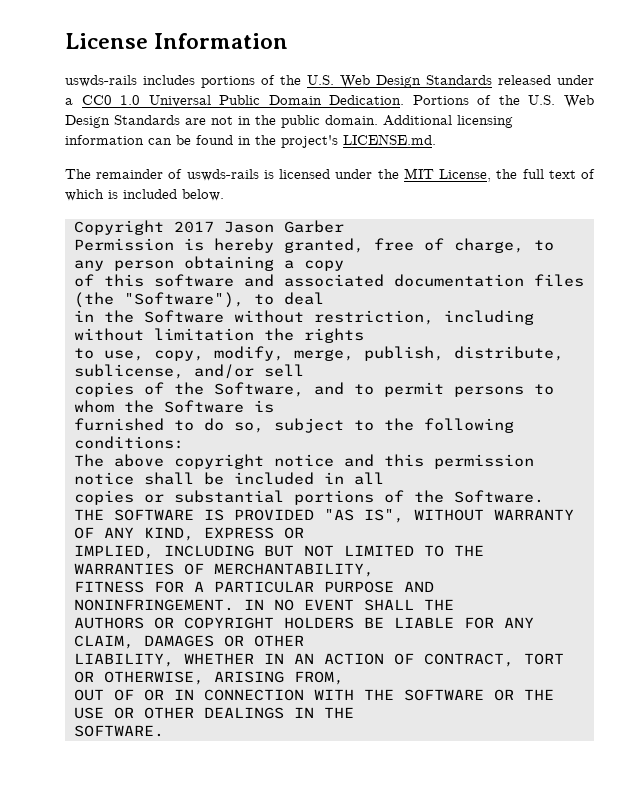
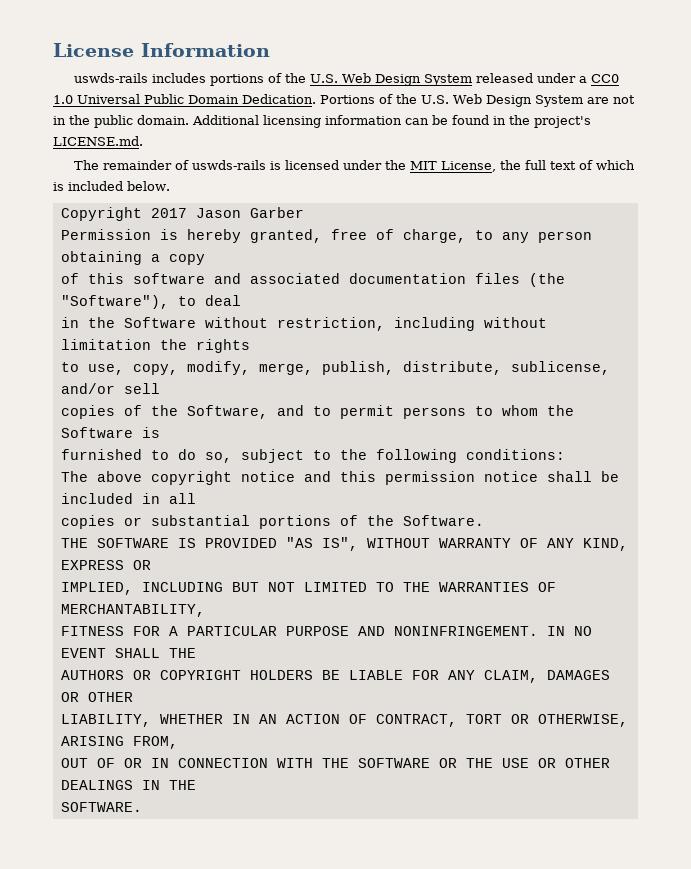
[426,75,492,85] Standards -> [424,74,473,86] System
[114,115,180,125] Standards -> [534,95,583,107] System

